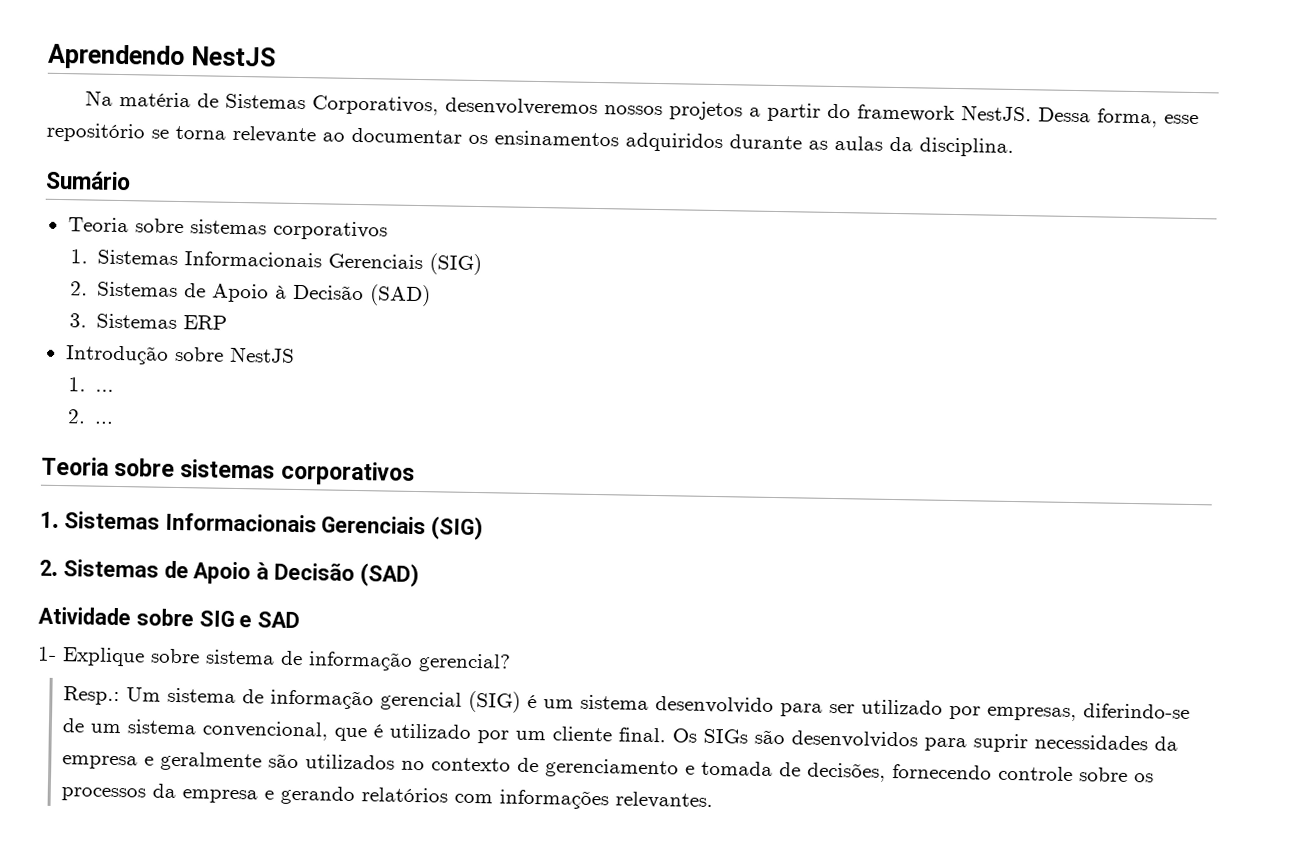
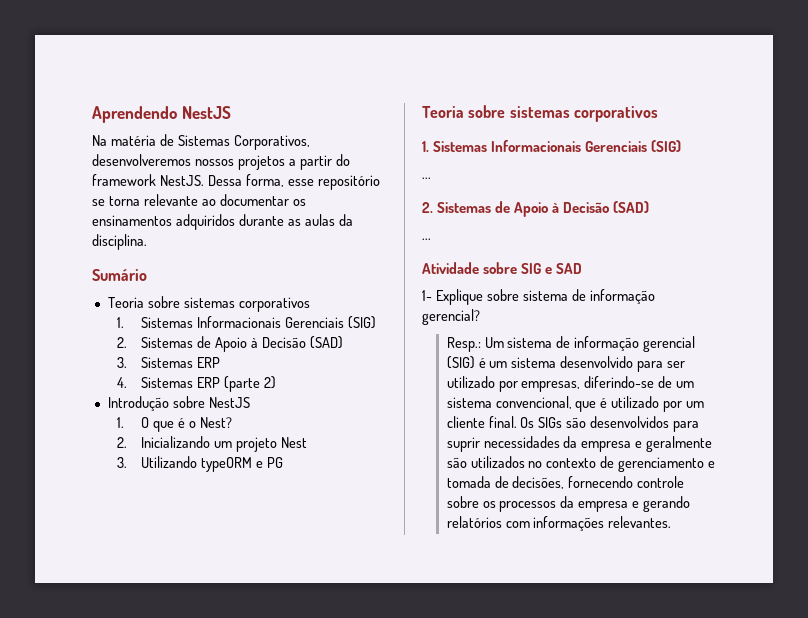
(228, 322) none -> [116,376,276,392] // 4. Sistemas ERP (parte 2)
[95,389,115,392] [66,409,115,424] [41,456,415,486] [40,511,484,541] [39,559,419,588] ... // 2. ... // Teoria sobre sistemas corporativos // 1. Sistemas Informacionais Gerenciais (SIG) // 2. Sistemas de Apoio à Decisão (SAD) -> [141,417,232,432] [116,436,307,452] [116,456,283,472] [422,105,658,122] [422,140,682,152] [422,177,431,179] [422,201,650,217] [422,238,431,240] O que é o Nest? // 2. Inicializando um projeto Nest // 3. Utilizando typeORM e PG // Teoria sobre sistemas corporativos // 1. Sistemas Informacionais Gerenciais (SIG) // ... // 2. Sistemas de Apoio à Decisão (SAD) // ...

